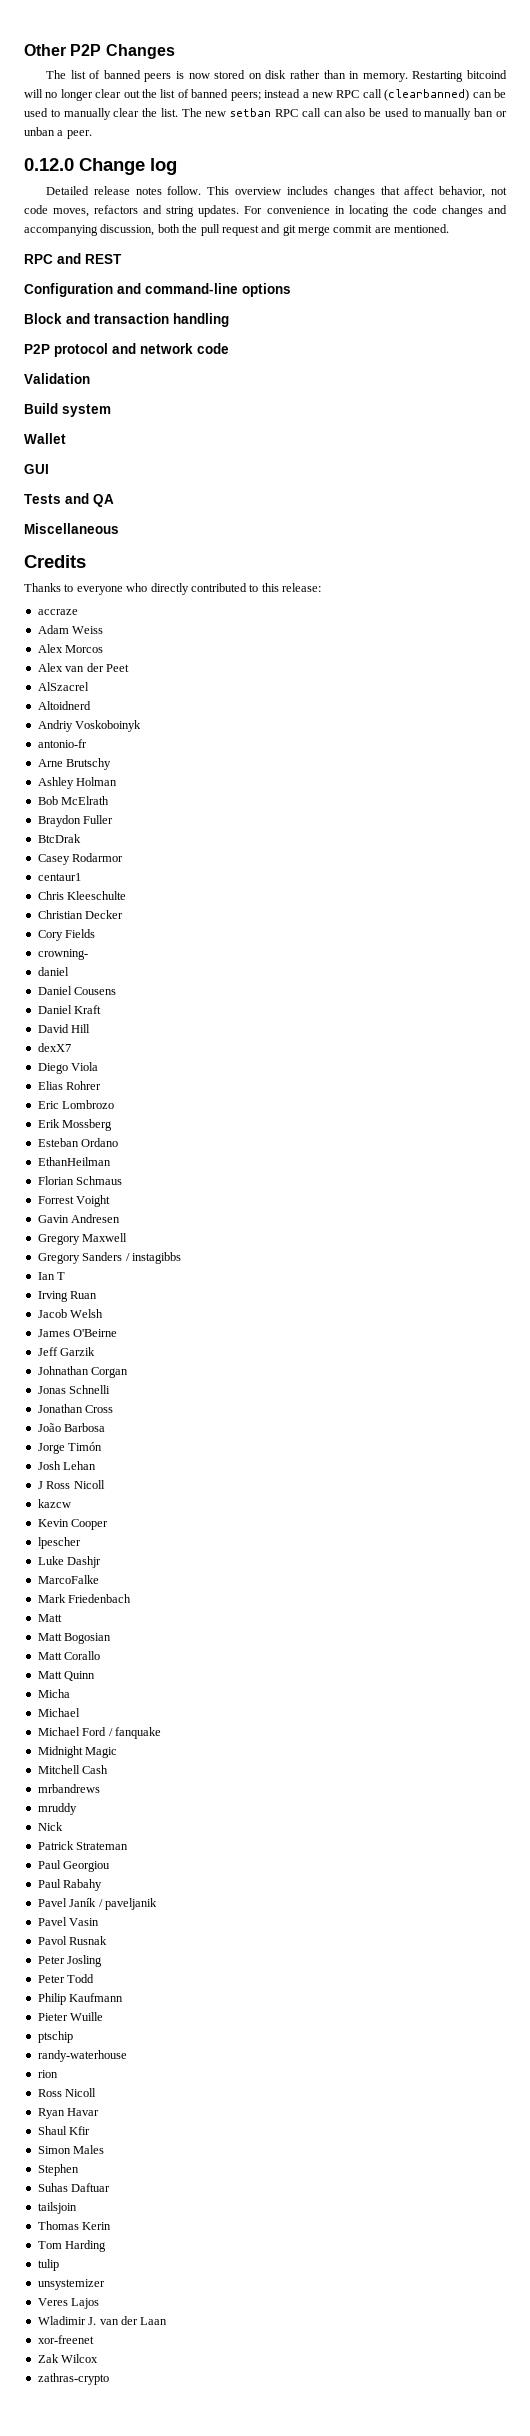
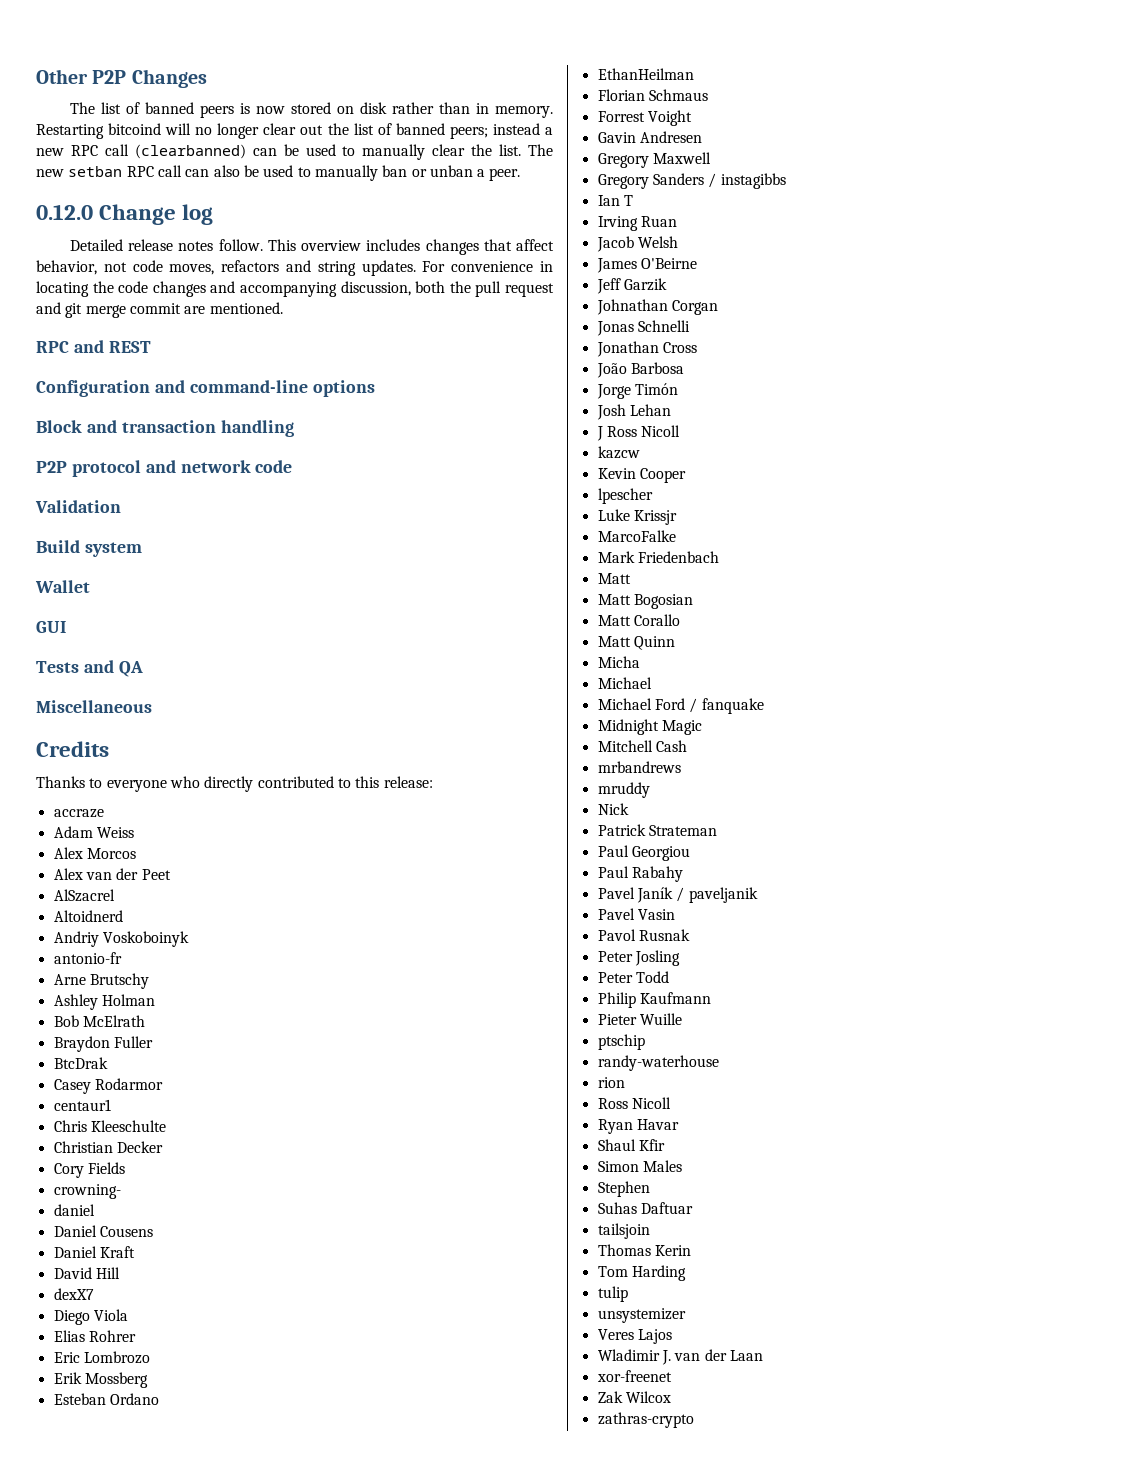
[67,1556,102,1568] Dashjr -> [633,510,677,525] Krissjr

